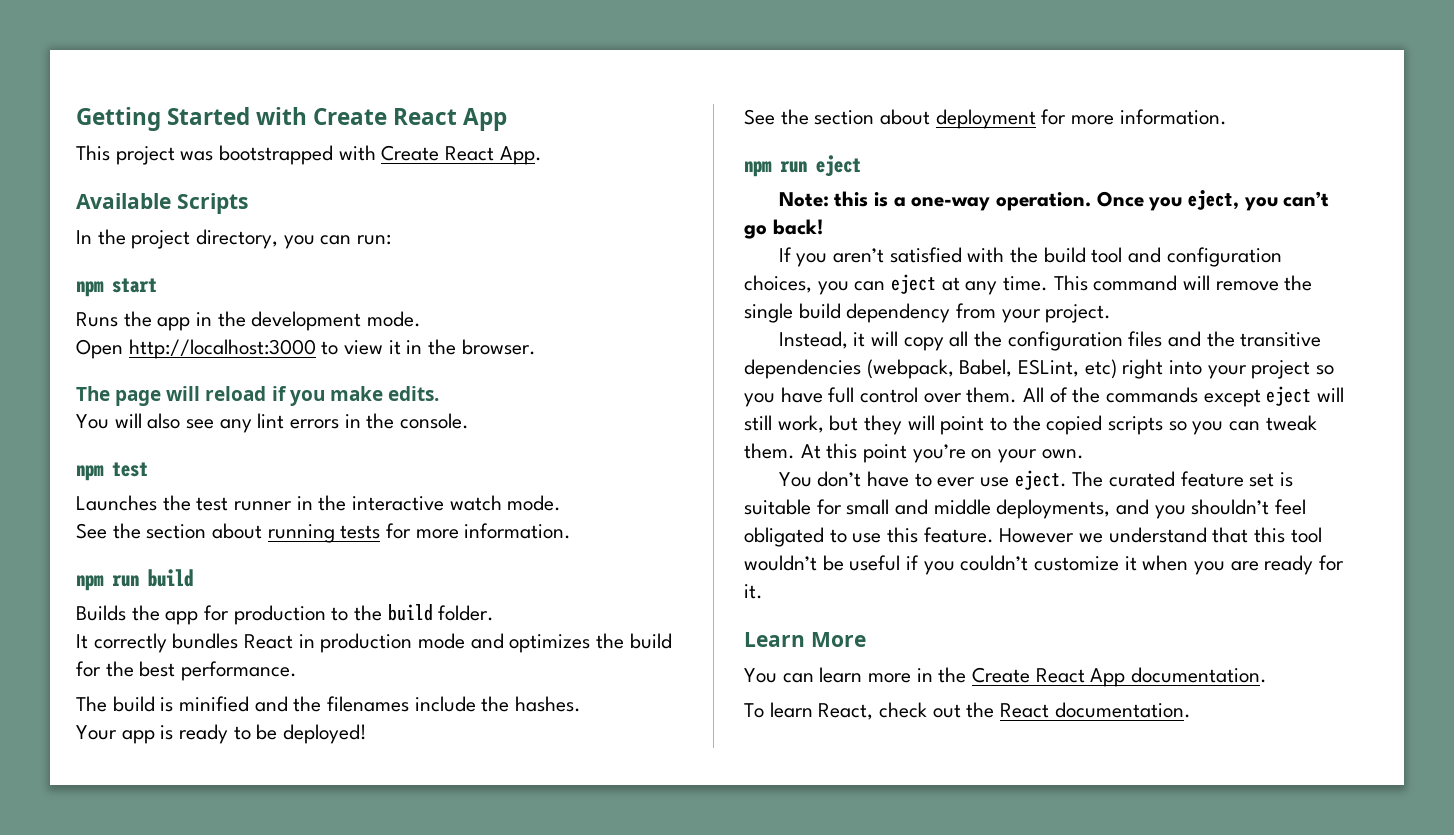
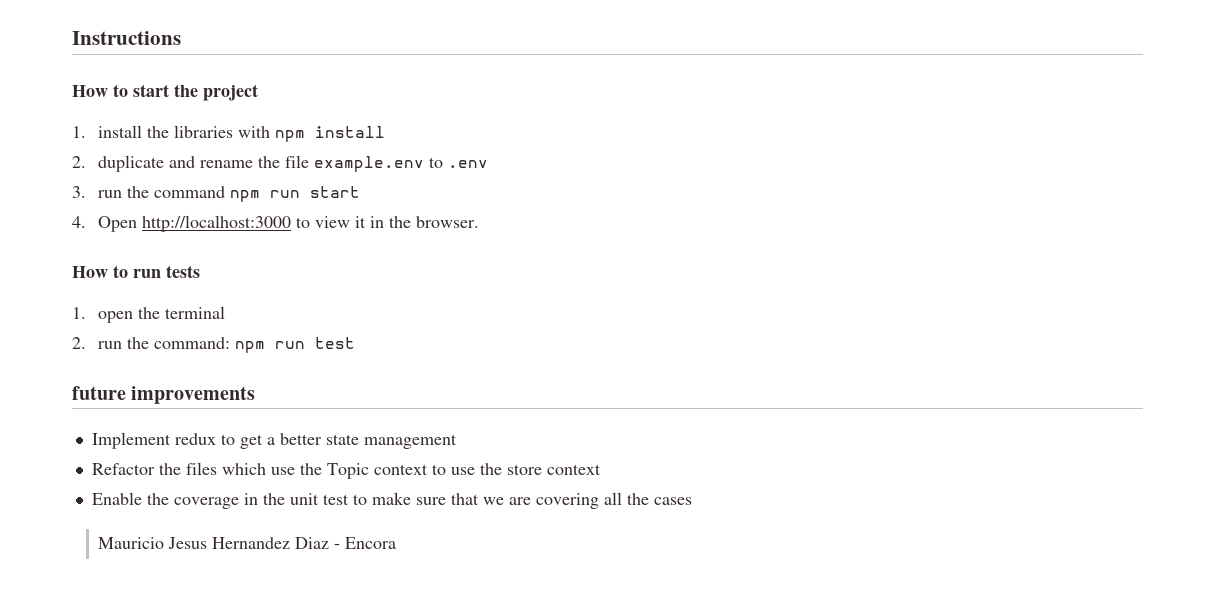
[76,107,508,131] [76,145,542,165] [76,193,248,214] [76,229,392,249] [76,278,157,297] [76,311,422,331] Getting Started with Create React App // This project was bootstrapped with Create React App. // Available Scripts // In the project directory, you can run: // npm start // Runs the app in the development mode. // -> [72,31,181,45] [72,84,258,101] [72,125,386,142] [72,155,489,172] [72,186,361,202] [72,216,86,228] Instructions // How to start the project // 1. install the libraries with npm install // 2. duplicate and rename the file example.env to .env // 3. run the command npm run start // 4.
[76,386,439,406] [76,413,470,433] [76,462,148,481] [76,495,562,511] [76,523,572,543] [76,569,193,591] [76,604,495,625] [76,633,672,653] [76,661,298,681] [76,696,582,712] [76,724,368,744] [744,109,1227,129] [744,155,861,177] [778,190,1330,211] [744,219,823,239] [778,247,1282,267] [744,274,1313,295] [744,303,1112,323] [778,331,1322,351] [744,359,1335,379] [744,386,1345,407] [744,415,1317,435] [744,443,1084,463] [778,470,1293,490] [744,499,1307,519] [744,527,1322,547] [744,555,1345,575] [744,584,763,599] [744,632,866,647] [744,667,1268,687] [744,702,1191,720] The page will reload if you make edits. // You will also see any lint errors in the console. // npm test // Launches the test runner in the interactive watch mode. // See the section about running tests for more information. // npm run build // Builds the app for production to the build folder. // It correctly bundles React in production mode and optimizes the build for the best performance. // The build is minified and the filenames include the hashes. // Your app is ready to be deployed! // See the section about deployment for more information. // npm run eject // Note: this is a one-way operation. Once you eject, you can’t go back! // If you aren’t satisfied with the build tool and configuration choices, you can eject at any time. This command will remove the single build dependency from your project. // Instead, it will copy all the configuration files and the transitive dependencies (webpack, Babel, ESLint, etc) right into your project so you have full control over them. All of the commands except eject will still work, but they will point to the copied scripts so you can tweak them. At this point you’re on your own. // You don’t have to ever use eject. The curated feature set is suitable for small and middle deployments, and you shouldn’t feel obligated to use this feature. However we understand that this tool wouldn’t be useful if you couldn’t customize it when you are ready for it. // Learn More // You can learn more in the Create React App documentation. // To learn React, check out the React documentation. -> [72,265,200,278] [72,306,226,323] [72,337,356,353] [72,386,256,404] [91,432,457,449] [91,462,601,479] [91,492,692,509] [98,537,397,549] How to run tests // 1. open the terminal // 2. run the command: npm run test // future improvements // Implement redux to get a better state management // Refactor the files which use the Topic context to use the store context // Enable the coverage in the unit test to make sure that we are covering all the cases // Mauricio Jesus Hernandez Diaz - Encora

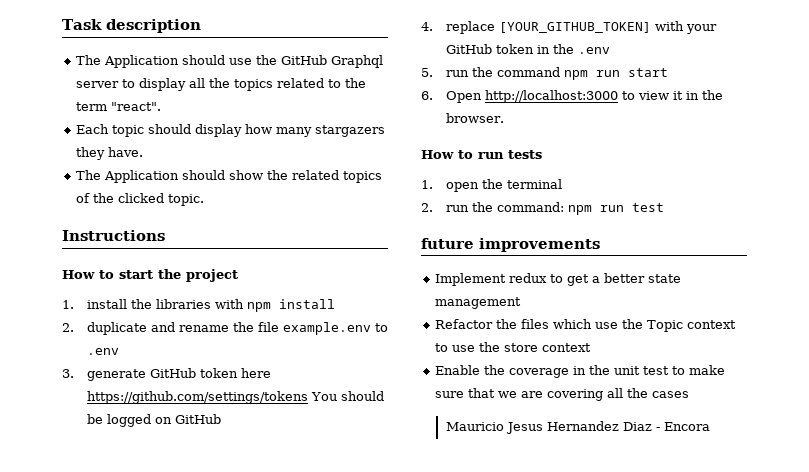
(72, 38) none -> [62,19,201,33] [76,55,384,68] [76,78,367,91] [76,102,162,111] [76,124,386,137] [76,147,144,160] [76,170,383,183] [76,193,205,206] Task description // The Application should use the GitHub Graphql server to display all the topics related to the term "react". // Each topic should display how many stargazers they have. // The Application should show the related topics of the clicked topic. //
(86, 192) none -> [86,368,271,381] [86,391,384,404] [86,414,221,427] [421,21,717,34] [445,44,610,54] [421,68,433,77] generate GitHub token here https://github.com/settings/tokens You should be logged on GitHub // 4. replace [YOUR_GITHUB_TOKEN] with your GitHub token in the .env // 5.
[72,216,86,228] 4. -> [421,91,433,100] 6.

